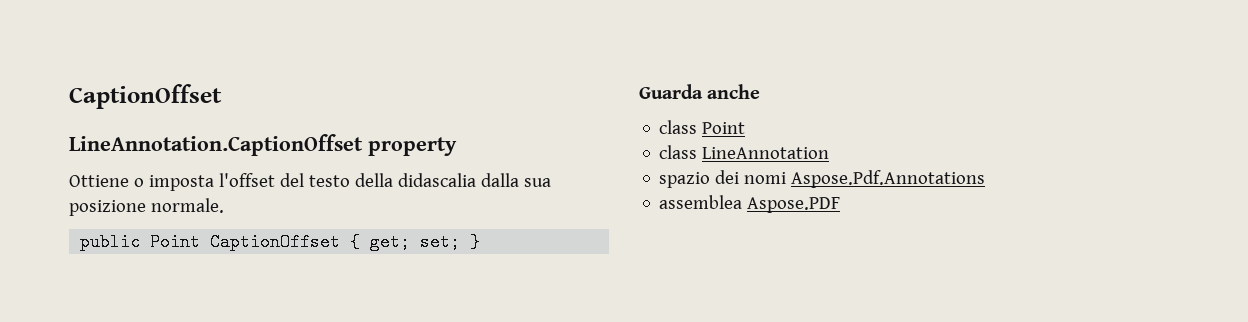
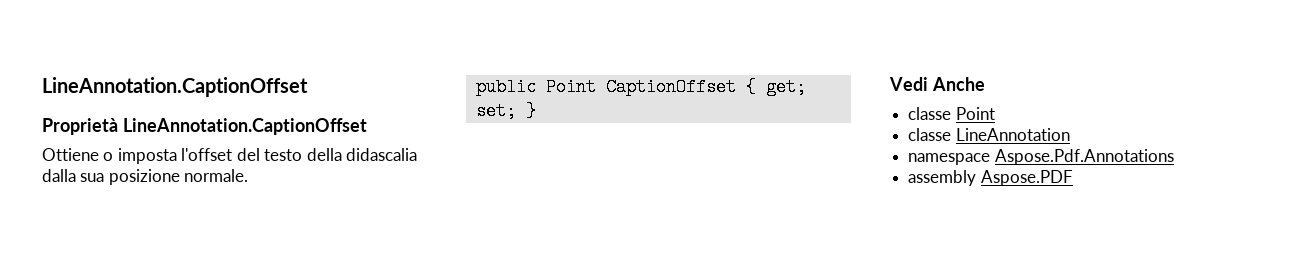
[69,84,222,109] [69,134,457,156] CaptionOffset // LineAnnotation.CaptionOffset property -> [42,77,308,97] [42,118,367,135] LineAnnotation.CaptionOffset // Proprietà LineAnnotation.CaptionOffset
[639,84,761,99] [659,120,698,134] Guarda anche // class -> [889,77,985,91] [908,107,952,120] Vedi Anche // classe
[659,145,698,159] class -> [908,128,952,141] classe
[659,170,787,188] spazio dei nomi -> [908,153,991,165] namespace
[659,195,743,209] assemblea -> [908,170,977,186] assembly

